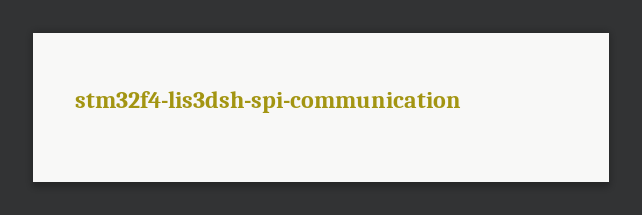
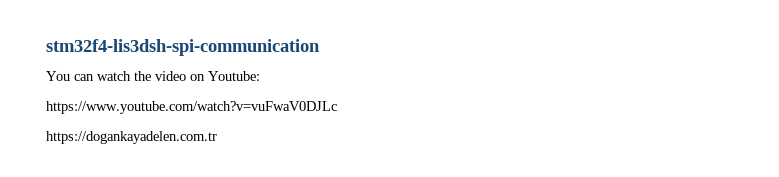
(461, 102) none -> [46,71,260,81] [46,101,337,114] [46,131,217,144] // You can watch the video on Youtube: // https://www.youtube.com/watch?v=vuFwaV0DJLc // https://dogankayadelen.com.tr

